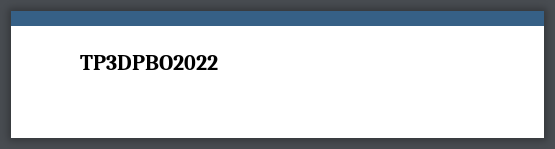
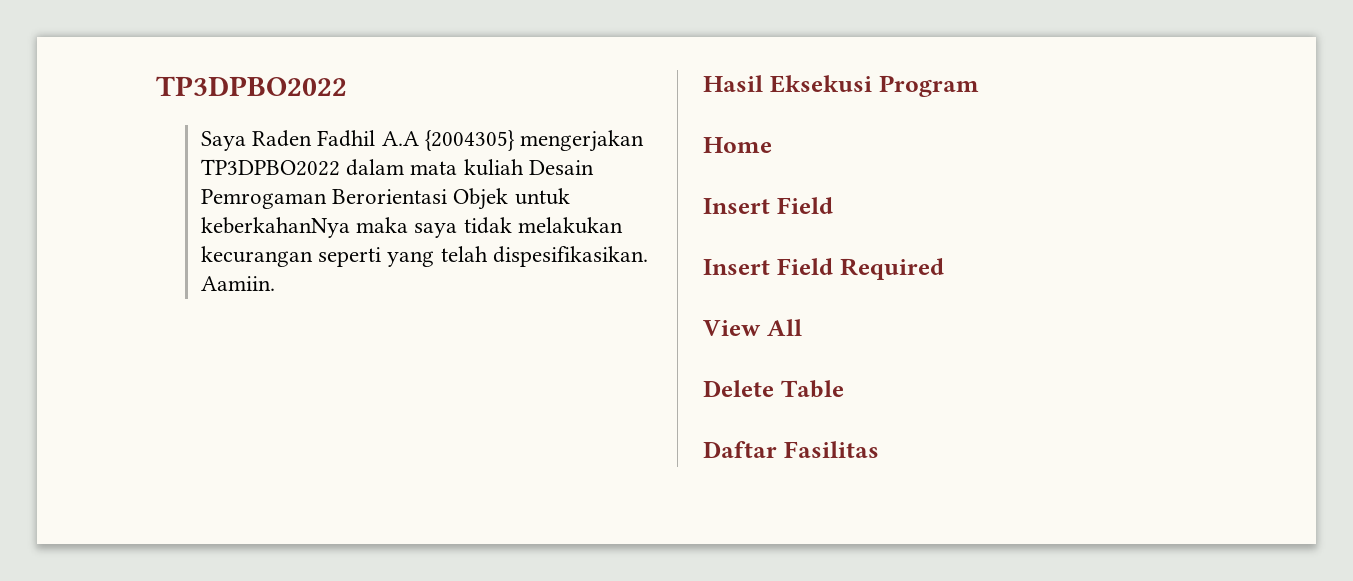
[80,55,218,70] TP3DPBO2022 -> [156,76,347,96] [201,130,645,152] [201,159,594,176] [201,188,570,210] [201,217,623,238] [201,246,648,267] [201,276,276,291] [703,75,979,97] [703,137,772,153] [703,197,833,214] [703,258,944,280] [703,319,802,336] [703,380,844,398] [703,441,879,458] TP3DPBO2022 // Saya Raden Fadhil A.A {2004305} mengerjakan TP3DPBO2022 dalam mata kuliah Desain Pemrogaman Berorientasi Objek untuk keberkahanNya maka saya tidak melakukan kecurangan seperti yang telah dispesifikasikan. Aamiin. // Hasil Eksekusi Program // Home // Insert Field // Insert Field Required // View All // Delete Table // Daftar Fasilitas

